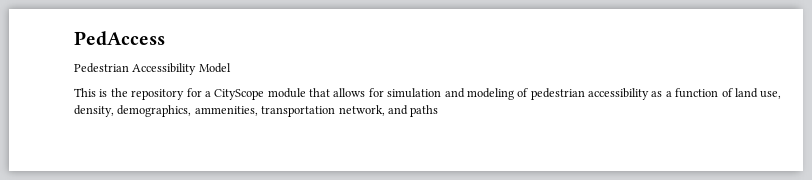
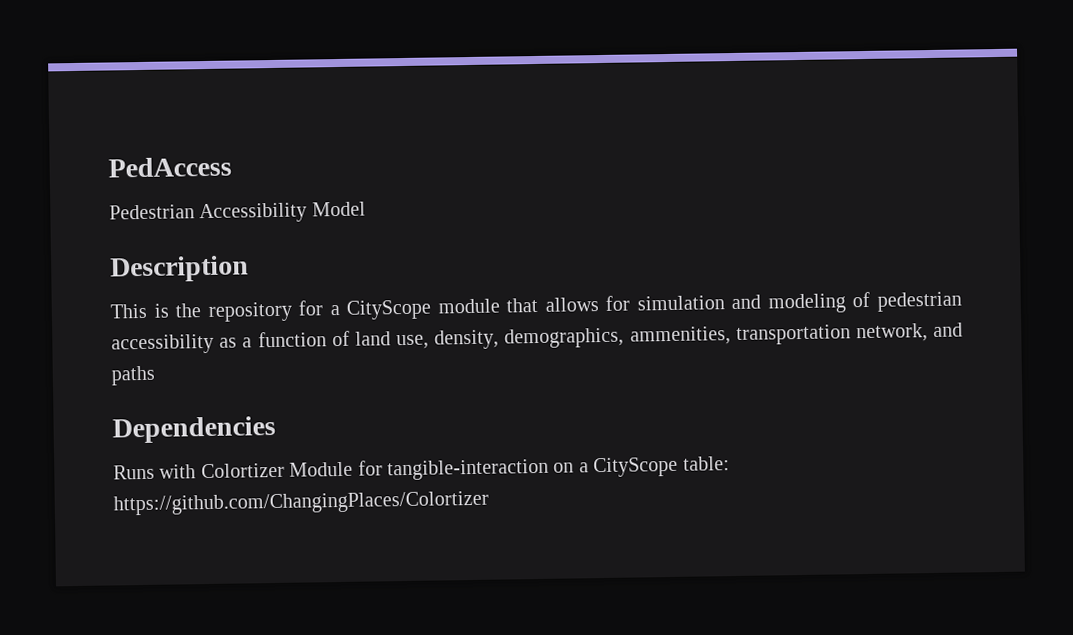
(231, 68) none -> [110,255,249,283] // Description
(439, 111) none -> [112,415,276,444] [113,456,730,481] [113,490,489,516] // Dependencies // Runs with Colortizer Module for tangible-interaction on a CityScope table: https://github.com/ChangingPlaces/Colortizer

